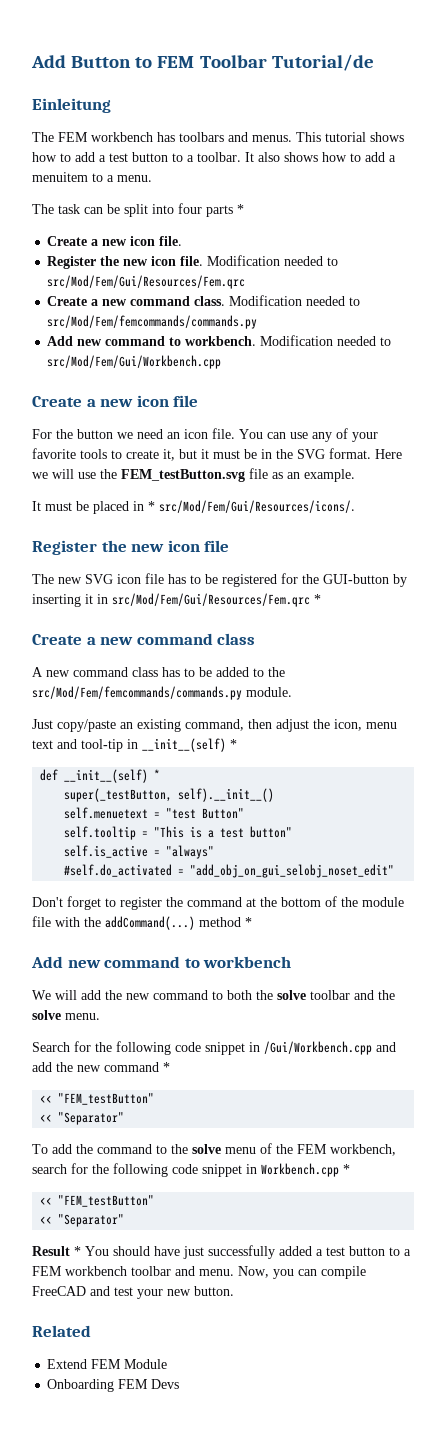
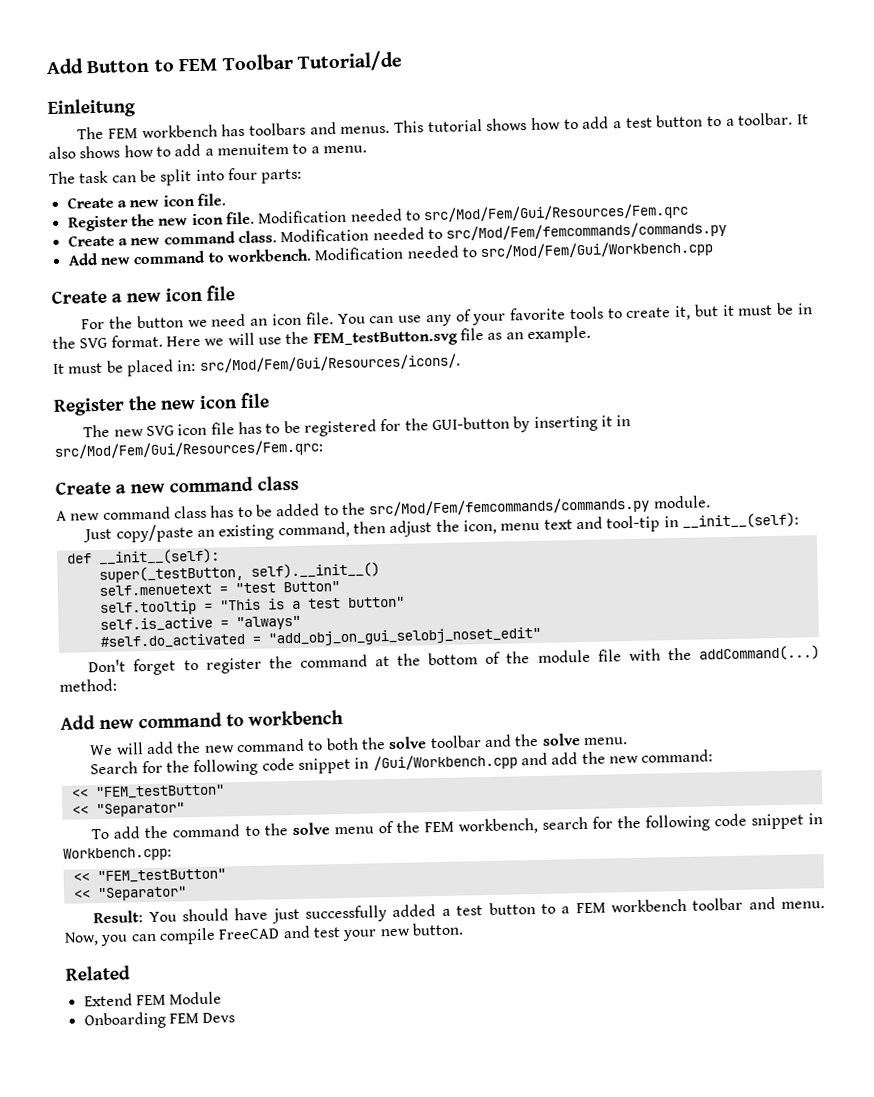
[206,204,244,217] parts * -> [261,168,303,184] parts:
[133,501,155,511] in * -> [177,359,197,372] in:
[112,593,321,607] src/Mod/Fem/Gui/Resources/Fem.qrc * -> [54,439,324,460] src/Mod/Fem/Gui/Resources/Fem.qrc:
[142,738,237,752] __init__(self) * -> [681,512,799,529] __init__(self):
[64,769,161,783] __init__(self) * -> [97,548,220,566] __init__(self):
[199,917,252,927] method * -> [59,678,117,692] method:
[104,1062,170,1072] command * -> [641,749,714,763] command:
[261,1163,350,1177] [40,1195,155,1207] [40,1214,125,1227] [32,1246,81,1256] Workbench.cpp * // << "FEM_testButton" // << "Separator" // Result * -> [63,846,172,862] [72,868,226,884] [73,886,187,902] [93,910,144,924] Workbench.cpp: // << "FEM_testButton" // << "Separator" // Result:

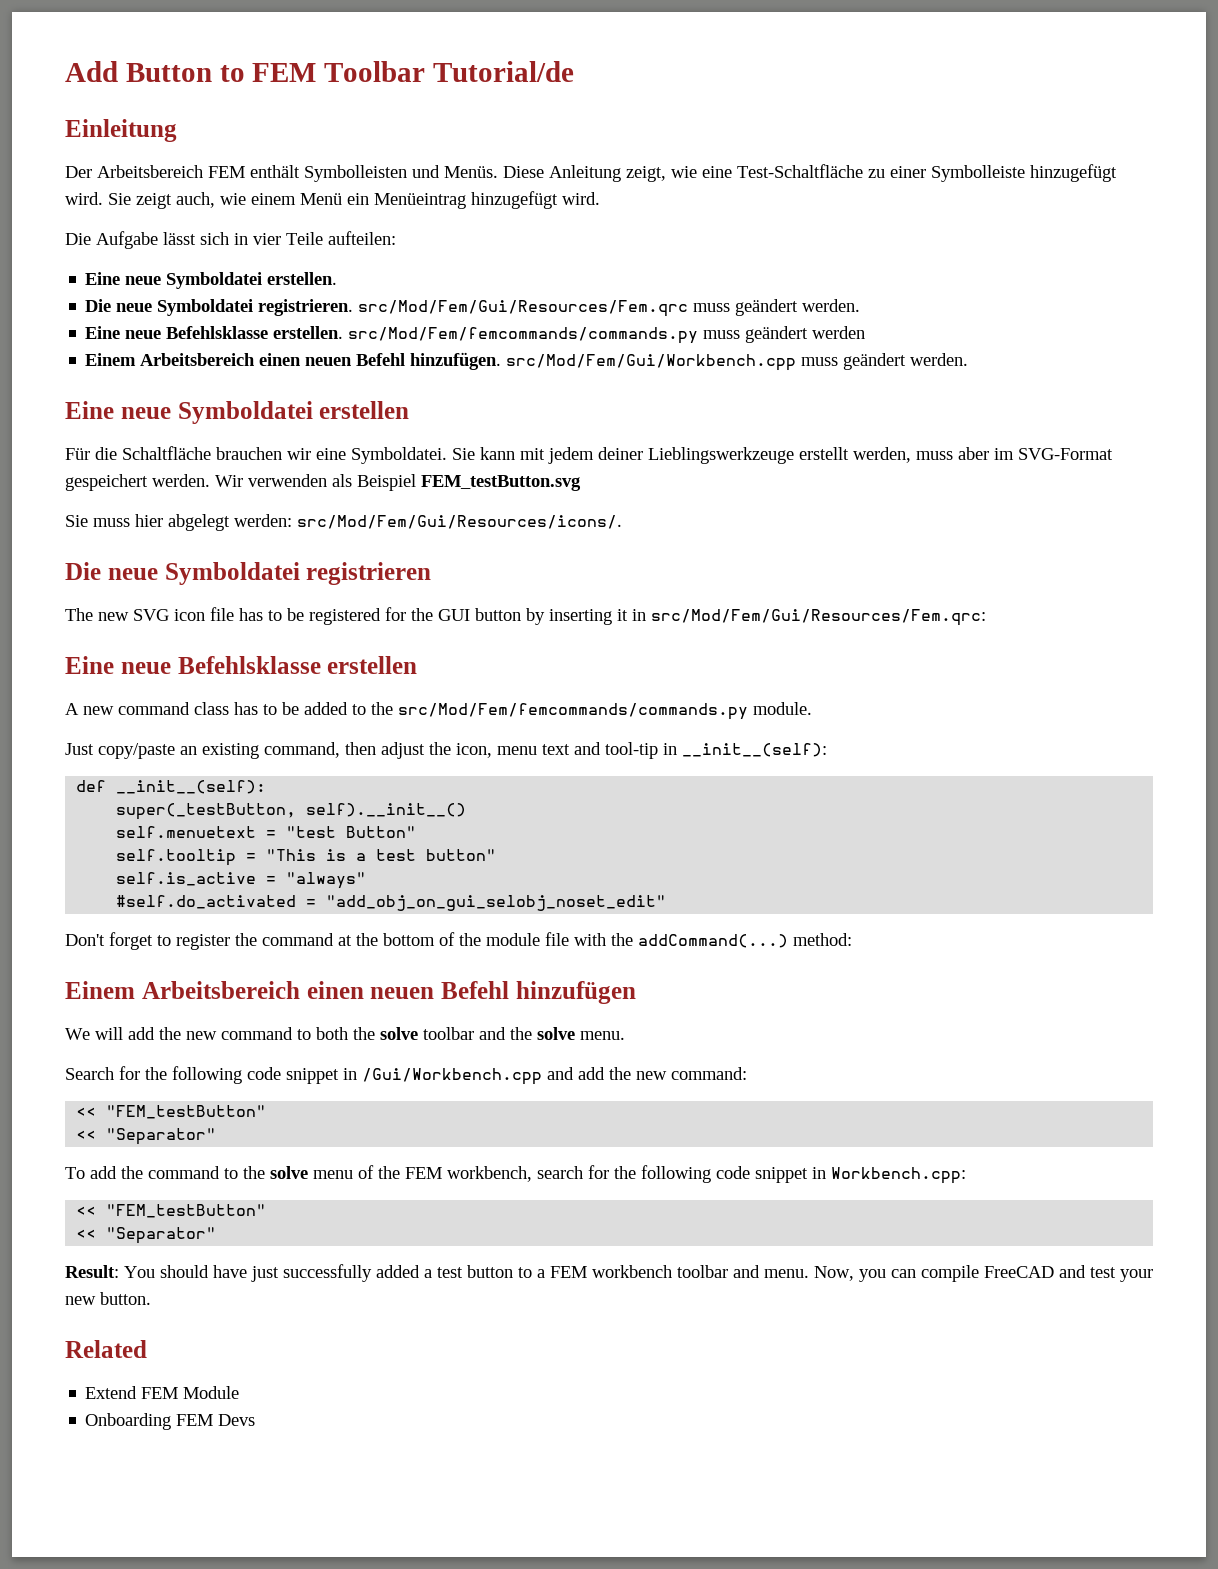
[77,112,809,140] [48,142,367,159] [49,167,303,186] [66,193,226,209] [67,202,690,232] [67,220,728,247] [67,240,714,266] [51,285,235,304] [81,302,813,330] [52,325,591,349] [53,353,461,377] [53,392,270,416] The FEM workbench has toolbars and menus. This tutorial shows how to add a test button to a toolbar. It also shows how to add a menuitem to a menu. // The task can be split into four parts: // Create a new icon file. // Register the new icon file. Modification needed to src/Mod/Fem/Gui/Resources/Fem.qrc // Create a new command class. Modification needed to src/Mod/Fem/femcommands/commands.py // Add new command to workbench. Modification needed to src/Mod/Fem/Gui/Workbench.cpp // Create a new icon file // For the button we need an icon file. You can use any of your favorite tools to create it, but it must be in the SVG format. Here we will use the FEM_testButton.svg file as an example. // It must be placed in: src/Mod/Fem/Gui/Resources/icons/. // Register the new icon file -> [65,164,1117,182] [65,191,600,209] [65,231,396,249] [85,272,338,289] [85,299,861,317] [85,326,866,344] [85,352,969,371] [65,401,410,424] [65,446,1113,464] [65,474,581,491] [65,514,622,531] [65,562,432,585] Der Arbeitsbereich FEM enthält Symbolleisten und Menüs. Diese Anleitung zeigt, wie eine Test-Schaltfläche zu einer Symbolleiste hinzugefügt wird. Sie zeigt auch, wie einem Menü ein Menüeintrag hinzugefügt wird. // Die Aufgabe lässt sich in vier Teile aufteilen: // Eine neue Symboldatei erstellen. // Die neue Symboldatei registrieren. src/Mod/Fem/Gui/Resources/Fem.qrc muss geändert werden. // Eine neue Befehlsklasse erstellen. src/Mod/Fem/femcommands/commands.py muss geändert werden // Einem Arbeitsbereich einen neuen Befehl hinzufügen. src/Mod/Fem/Gui/Workbench.cpp muss geändert werden. // Eine neue Symboldatei erstellen // Für die Schaltfläche brauchen wir eine Symboldatei. Sie kann mit jedem deiner Lieblingswerkzeuge erstellt werden, muss aber im SVG-Format gespeichert werden. Wir verwenden als Beispiel FEM_testButton.svg // Sie muss hier abgelegt werden: src/Mod/Fem/Gui/Resources/icons/. // Die neue Symboldatei registrieren
[431,416,510,431] GUI-button -> [438,608,521,621] GUI button
[55,475,299,495] Create a new command class -> [65,656,418,674] Eine neue Befehlsklasse erstellen
[60,709,344,730] Add new command to workbench -> [65,981,636,1004] Einem Arbeitsbereich einen neuen Befehl hinzufügen

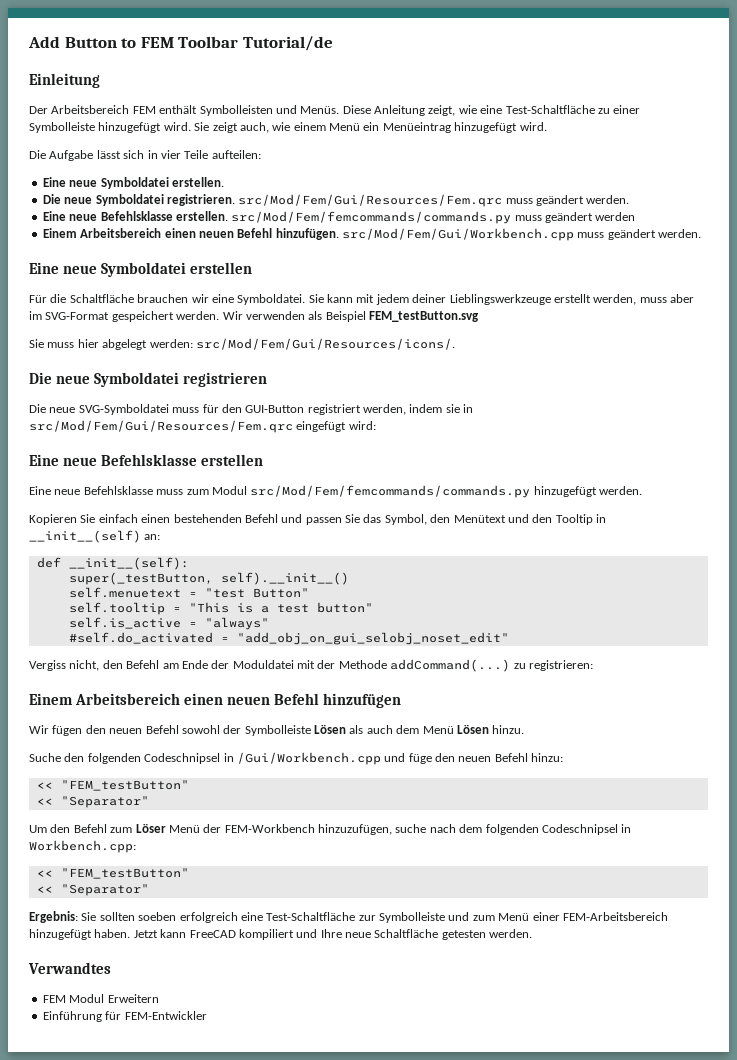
[65,607,986,626] [65,656,418,674] [65,702,812,720] [65,742,827,759] The new SVG icon file has to be registered for the GUI button by inserting it in src/Mod/Fem/Gui/Resources/Fem.qrc: // Eine neue Befehlsklasse erstellen // A new command class has to be added to the src/Mod/Fem/femcommands/commands.py module. // Just copy/paste an existing command, then adjust the icon, menu text and tool-tip in __init__(self): -> [29,404,474,415] [29,420,376,433] [29,454,264,466] [29,485,642,498] [29,514,606,525] [29,530,161,543] Die neue SVG-Symboldatei muss für den GUI-Button registriert werden, indem sie in src/Mod/Fem/Gui/Resources/Fem.qrc eingefügt wird: // Eine neue Befehlsklasse erstellen // Eine neue Befehlsklasse muss zum Modul src/Mod/Fem/femcommands/commands.py hinzugefügt werden. // Kopieren Sie einfach einen bestehenden Befehl und passen Sie das Symbol, den Menütext und den Tooltip in __init__(self) an:
[65,932,852,950] Don't forget to register the command at the bottom of the module file with the addCommand(...) method: -> [29,659,593,672] Vergiss nicht, den Befehl am Ende der Moduldatei mit der Methode addCommand(...) zu registrieren:
[65,1027,625,1040] [65,1066,747,1085] [76,1105,267,1119] [76,1128,217,1145] [65,1165,808,1183] We will add the new command to both the solve toolbar and the solve menu. // Search for the following code snippet in /Gui/Workbench.cpp and add the new command: // << "FEM_testButton" // << "Separator" // To add the command to the solve menu of the FEM workbench, search for the following code snippet -> [29,725,525,736] [29,752,564,765] [36,780,189,791] [36,796,149,808] [29,824,618,835] Wir fügen den neuen Befehl sowohl der Symbolleiste Lösen als auch dem Menü Lösen hinzu. // Suche den folgenden Codeschnipsel in /Gui/Workbench.cpp und füge den neuen Befehl hinzu: // << "FEM_testButton" // << "Separator" // Um den Befehl zum Löser Menü der FEM-Workbench hinzuzufügen, suche nach dem folgenden Codeschnipsel
[65,1264,1153,1282] [65,1292,151,1305] [65,1340,147,1358] [85,1386,240,1399] [85,1413,256,1430] Result: You should have just successfully added a test button to a FEM workbench toolbar and menu. Now, you can compile FreeCAD and test your new button. // Related // Extend FEM Module // Onboarding FEM Devs -> [29,911,668,923] [29,929,533,940] [28,962,111,974] [42,994,159,1003] [42,1011,207,1022] Ergebnis: Sie sollten soeben erfolgreich eine Test-Schaltfläche zur Symbolleiste und zum Menü einer FEM-Arbeitsbereich hinzugefügt haben. Jetzt kann FreeCAD kompiliert und Ihre neue Schaltfläche getesten werden. // Verwandtes // FEM Modul Erweitern // Einführung für FEM-Entwickler

